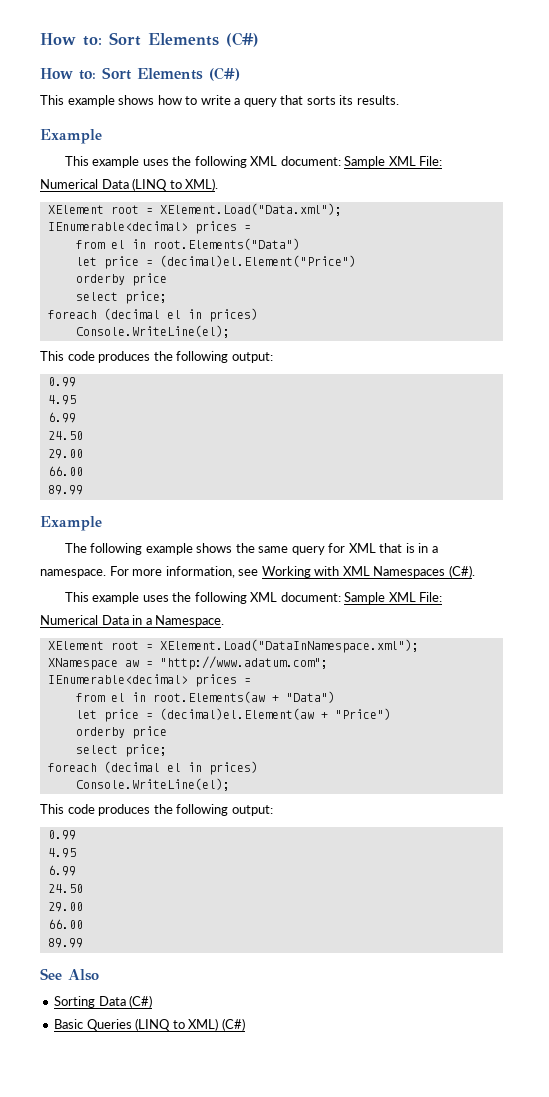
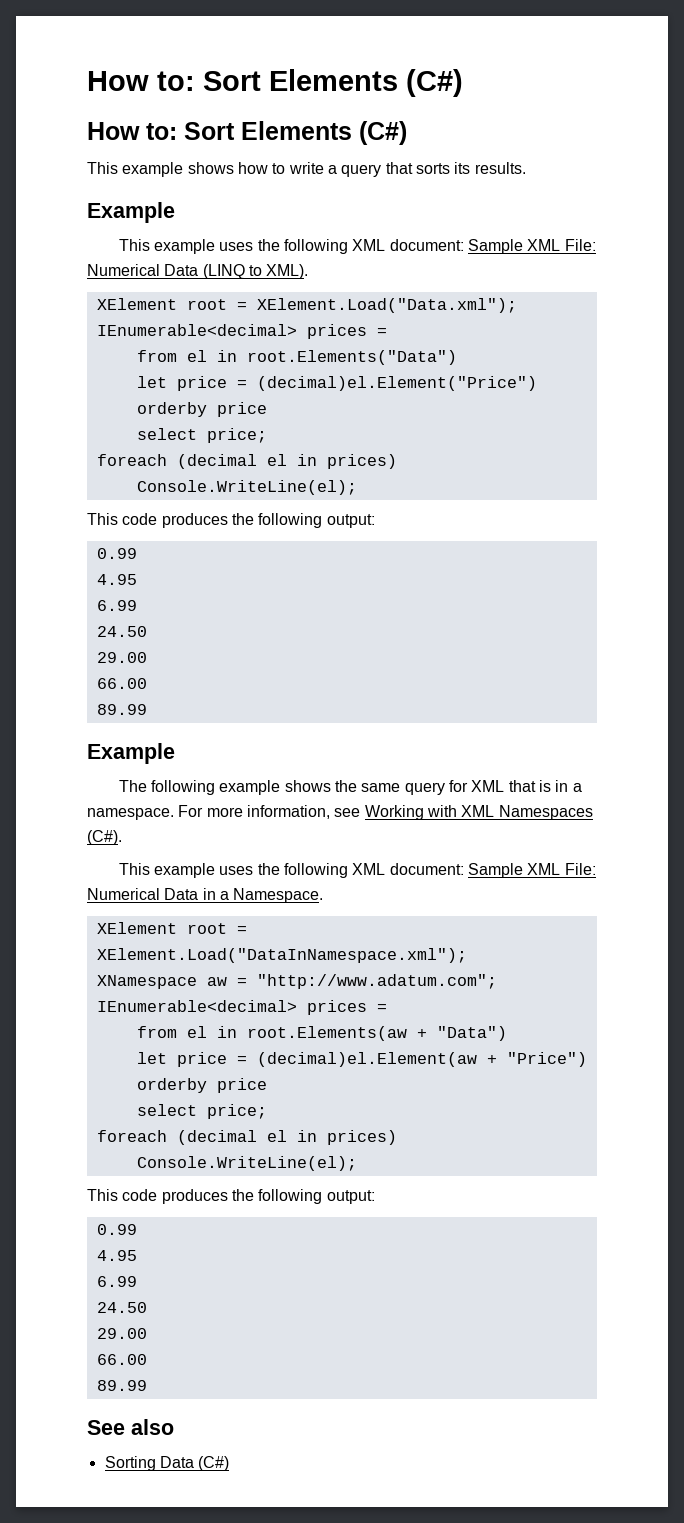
[68,969,99,981] Also -> [131,1419,174,1435] also
[54,1018,245,1031] // Basic Queries (LINQ to XML) (C#) -> (230, 1463) none

